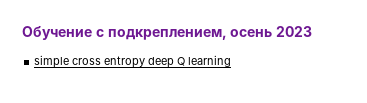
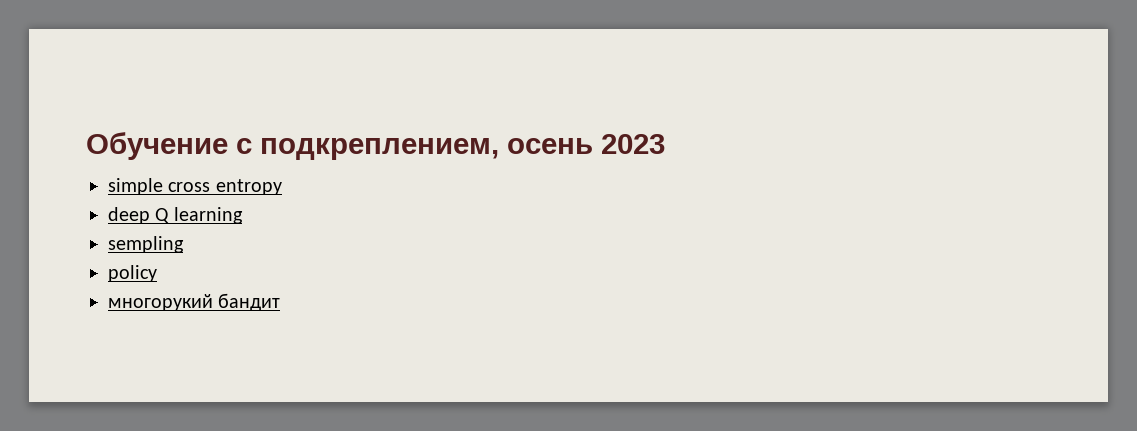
(146, 62) none -> (282, 187) //
(232, 61) none -> [108,236,184,253] [108,265,157,282] [108,293,281,311] // sempling // policy // многорукий бандит

